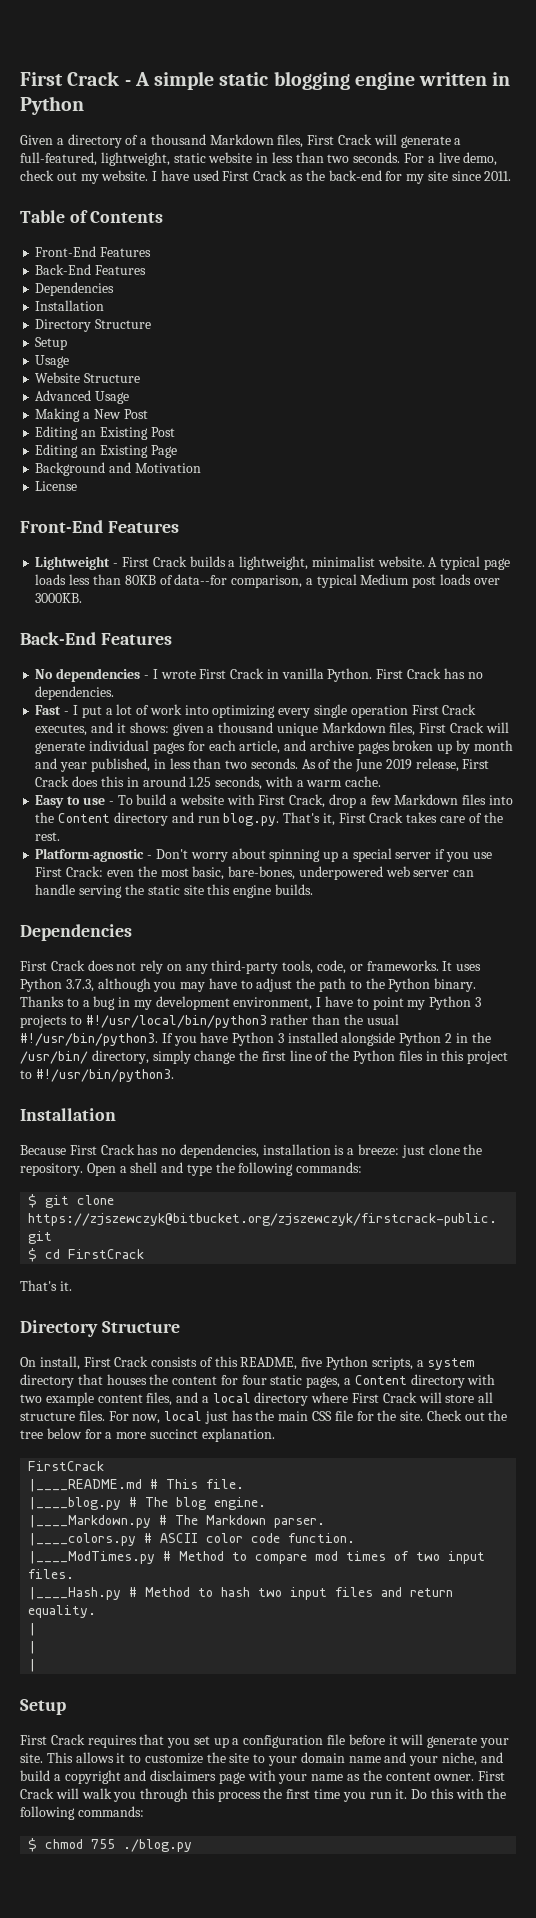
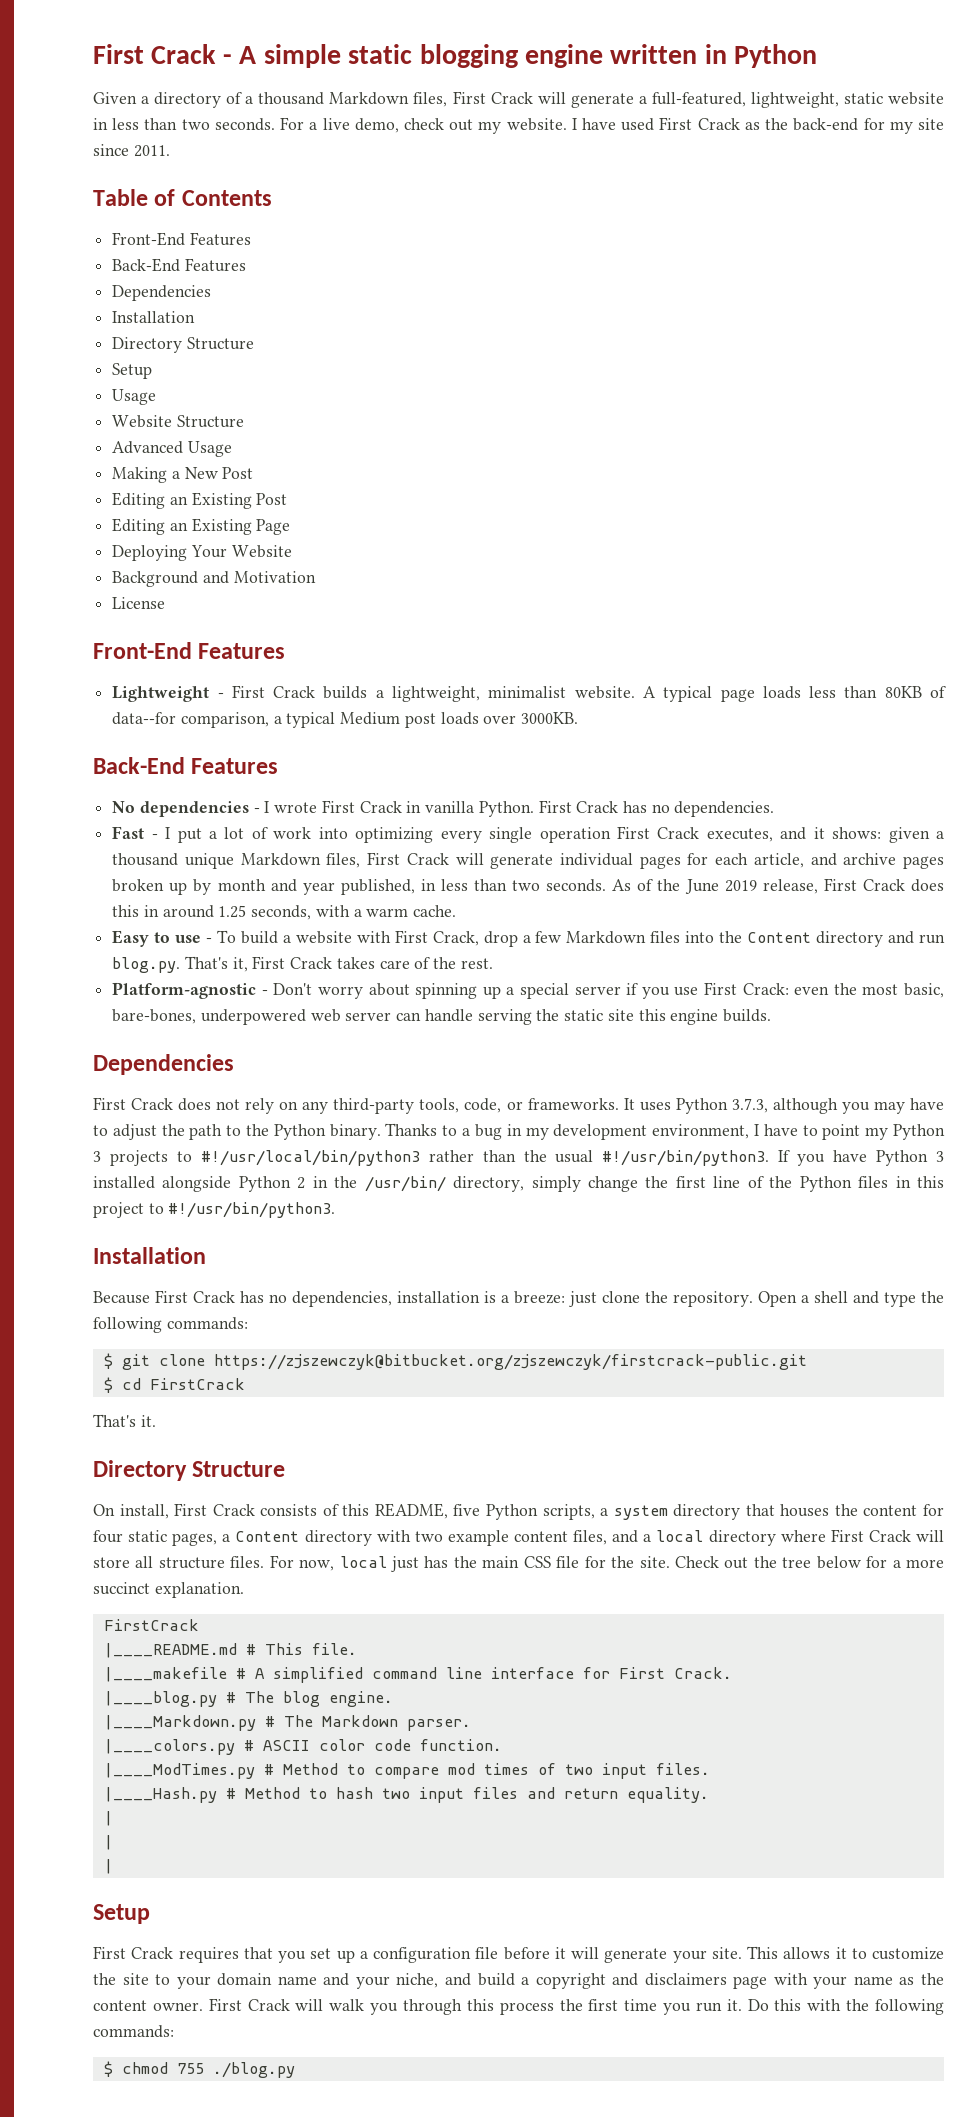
(177, 451) none -> [112,545,292,561] // Deploying Your Website
(245, 1484) none -> [103,1667,732,1683] // |____makefile # A simplified command line interface for First Crack.

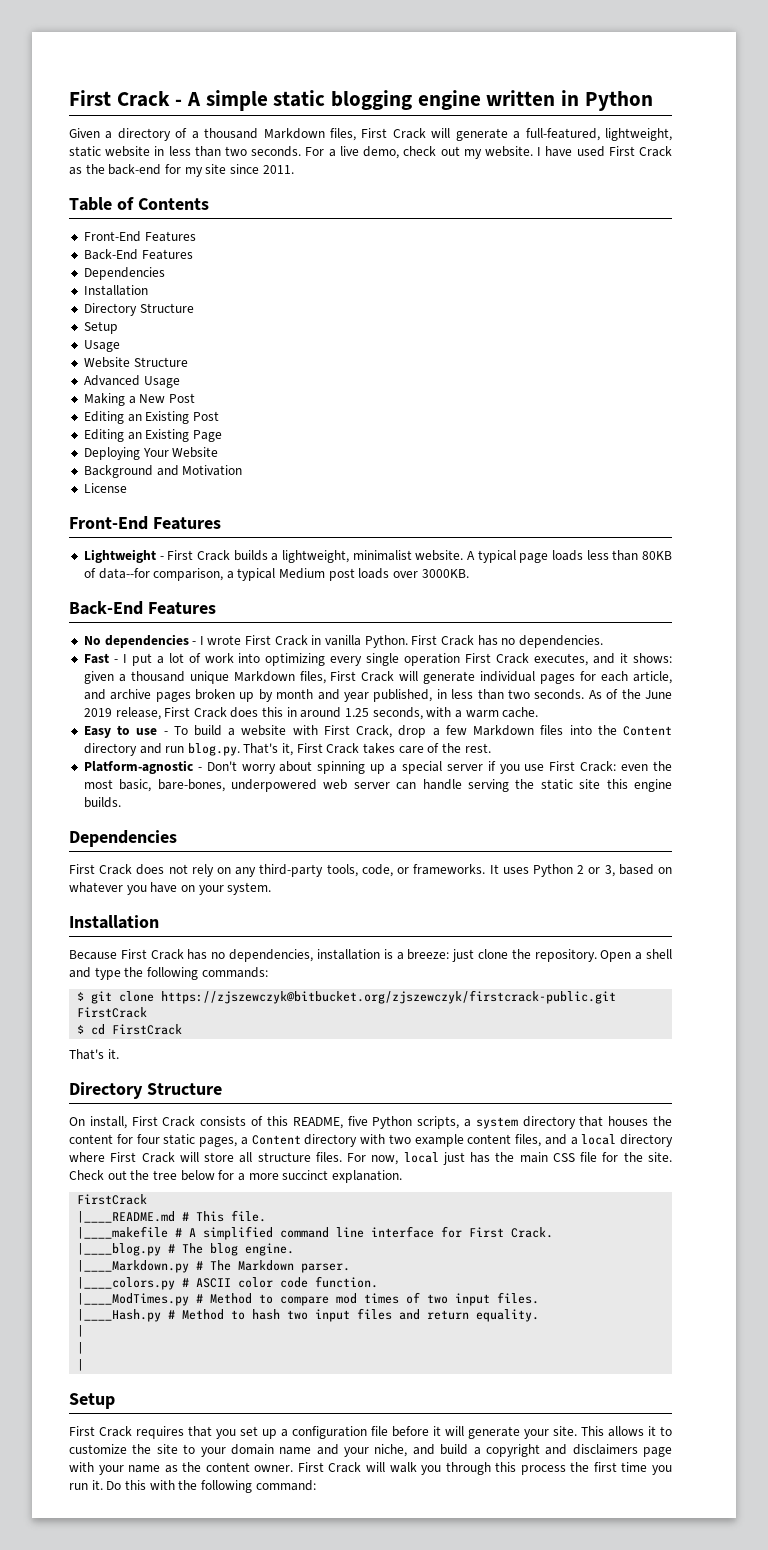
[731,1098,945,1114] [93,1123,946,1140] [93,1150,944,1166] [93,1176,945,1192] [93,1202,336,1218] 3.7.3, although you may have to adjust the path to the Python binary. Thanks to a bug in my development environment, I have to point my Python 3 projects to #!/usr/local/bin/python3 rather than the usual #!/usr/bin/python3. If you have Python 3 installed alongside Python 2 in the /usr/bin/ directory, simply change the first line of the Python files in this project to #!/usr/bin/python3. -> [577,864,673,877] [69,882,272,895] 2 or 3, based on whatever you have on your system.
(807, 1362) none -> [77,1007,148,1018] FirstCrack
[93,2025,174,2038] [103,2061,295,2078] commands: // $ chmod 755 ./blog.py -> [255,1480,316,1491] command:

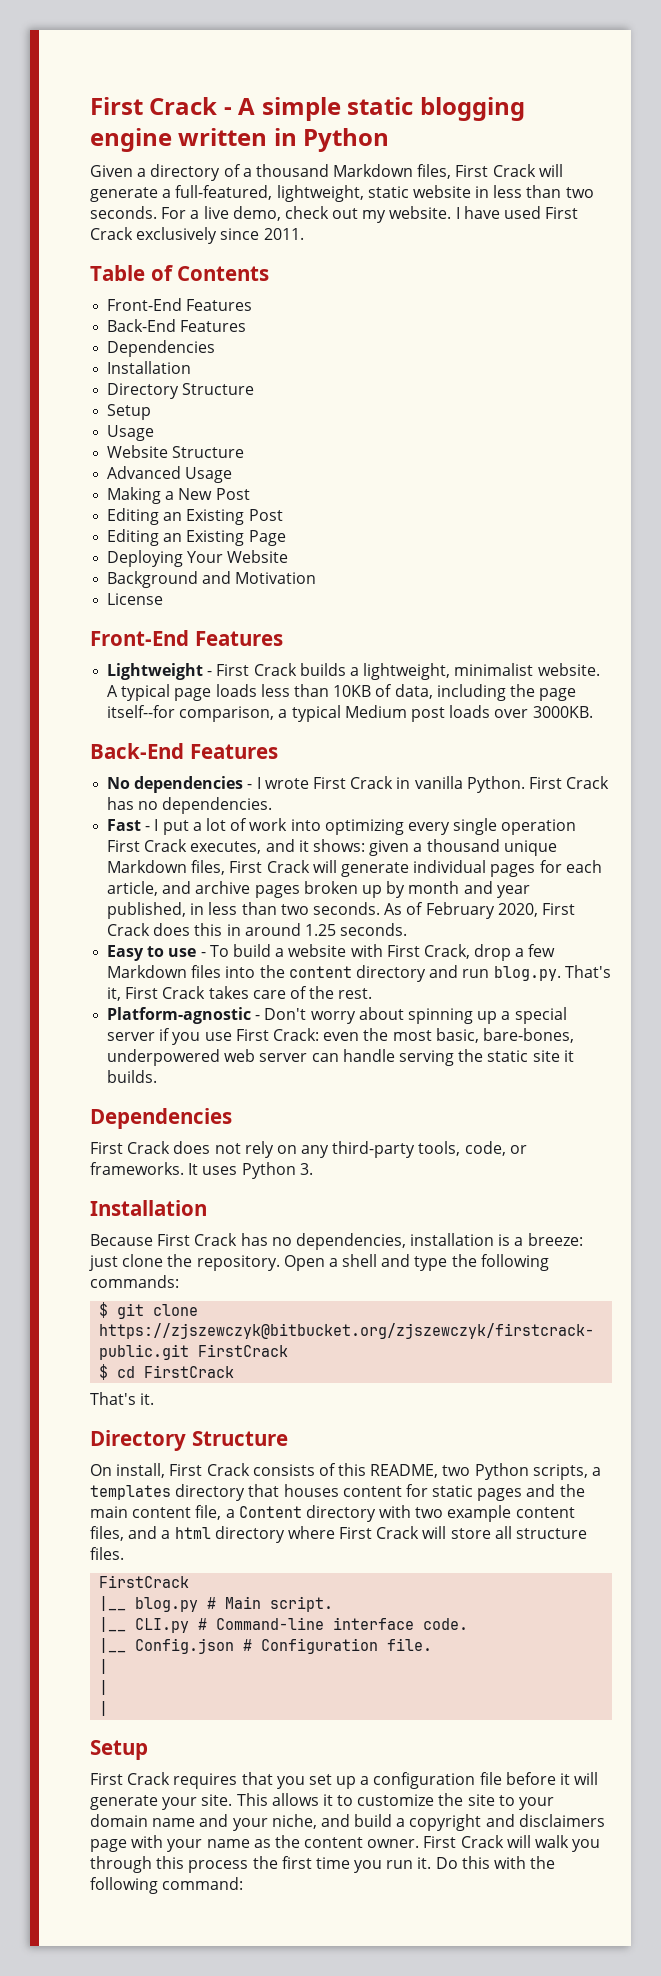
[69,164,227,177] as the back-end for my site -> [136,227,218,244] exclusively
[641,551,672,560] [83,568,150,579] 80KB of data--for -> [333,684,577,701] [107,705,176,718] 10KB of data, including the page itself--for
[621,689,673,699] [83,707,161,720] the June 2019 release, -> [425,902,538,919] February 2020,
[372,707,539,720] seconds, with a warm cache. -> [340,923,408,936] seconds.
[623,726,672,736] Content -> [288,966,352,978] content
[606,779,672,792] this engine -> [563,1050,574,1062] it
[577,864,673,877] [69,882,272,895] 2 or 3, based on whatever you have on your system. -> [299,1163,313,1175] 3.
[347,1116,368,1126] five -> [442,1465,471,1476] two
[475,1117,518,1129] system -> [90,1485,171,1500] templates
[653,1116,672,1126] the -> (339, 1490) none
[136,1134,237,1147] four static pages, -> [432,1484,585,1501] [90,1505,222,1520] static pages and the main content file,
[581,1134,617,1145] local -> [174,1527,211,1539] html
[347,1152,672,1165] [69,1170,402,1183] [77,1194,148,1205] [77,1210,267,1223] [77,1226,554,1240] [77,1243,295,1256] [77,1260,351,1273] [77,1276,379,1290] [77,1292,540,1306] [77,1308,540,1322] For now, local just has the main CSS file for the site. Check out the tree below for a more succinct explanation. // FirstCrack // |____README.md # This file. // |____makefile # A simplified command line interface for First Crack. // |____blog.py # The blog engine. // |____Markdown.py # The Markdown parser. // |____colors.py # ASCII color code function. // |____ModTimes.py # Method to compare mod times of two input files. // |____Hash.py # Method to hash two input files and return equality. -> [99,1575,190,1588] [99,1596,334,1612] [99,1617,469,1633] [99,1638,433,1654] // FirstCrack // |__ blog.py # Main script. // |__ CLI.py # Command-line interface code. // |__ Config.json # Configuration file.

